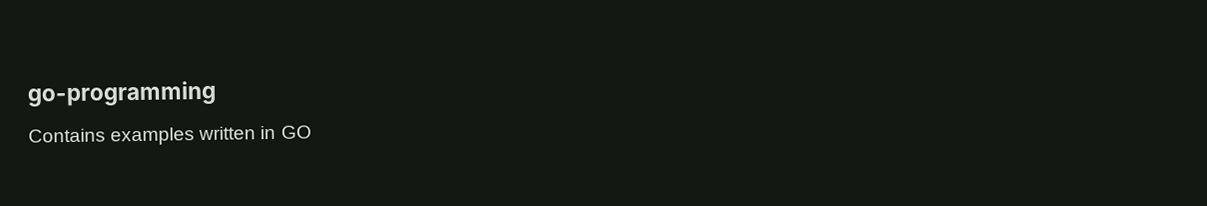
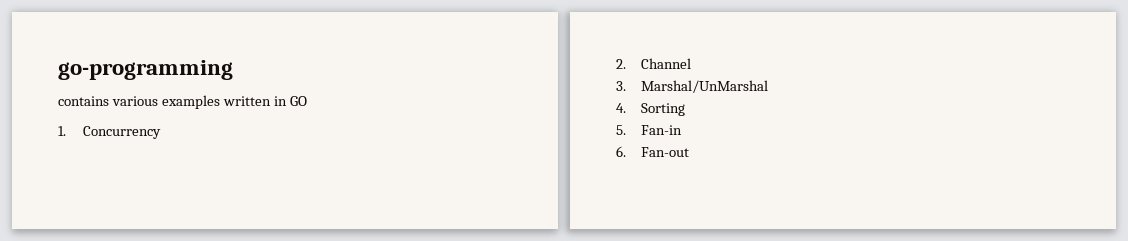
[28,128,106,143] Contains -> [58,96,158,106] contains various
(312, 132) none -> [58,126,161,139] [616,58,691,69] [616,80,768,93] [616,103,685,116] [616,125,682,135] [616,146,689,157] // 1. Concurrency // 2. Channel // 3. Marshal/UnMarshal // 4. Sorting // 5. Fan-in // 6. Fan-out

